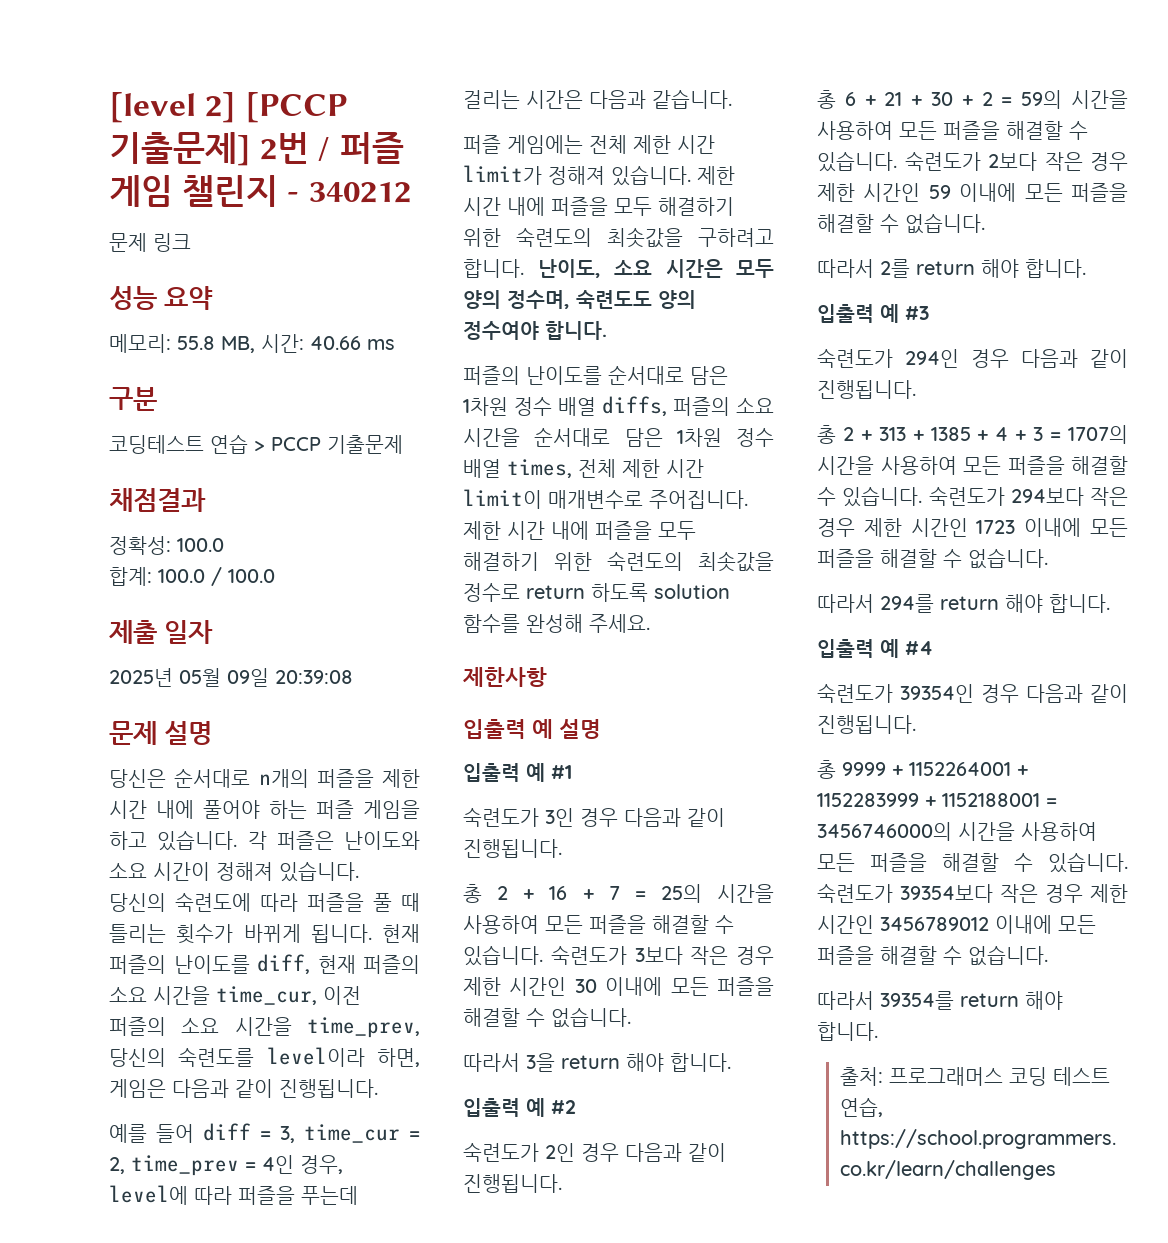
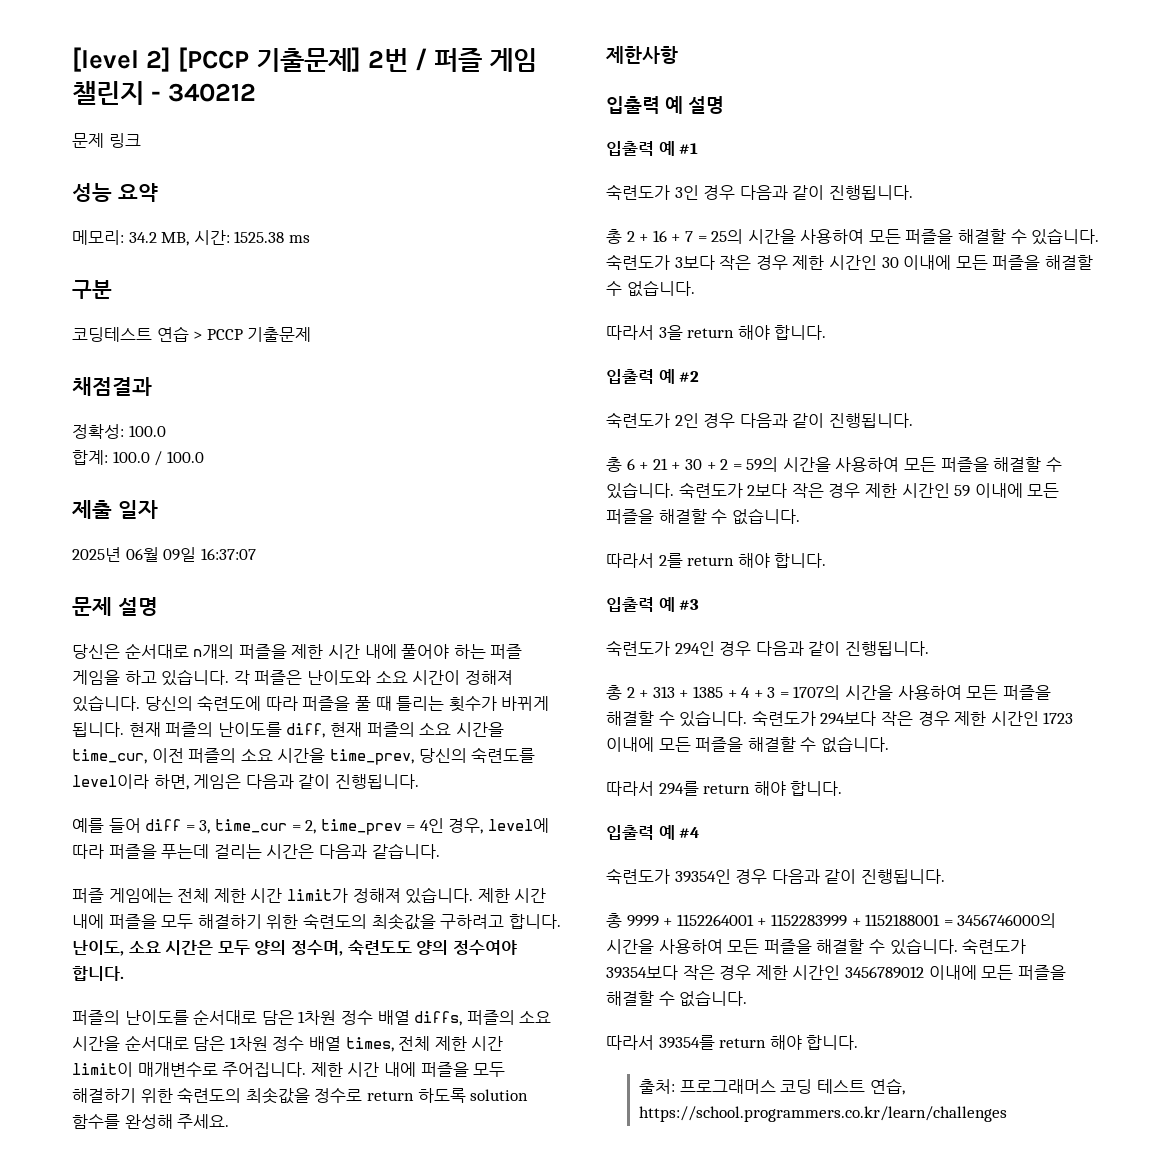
[177,336,215,350] 55.8 -> [128,232,157,243] 34.2
[310,336,361,350] 40.66 -> [234,231,285,243] 1525.38
[179,668,353,687] 05월 09일 20:39:08 -> [125,547,256,562] 06월 09일 16:37:07

